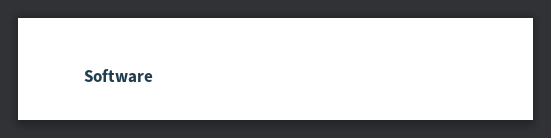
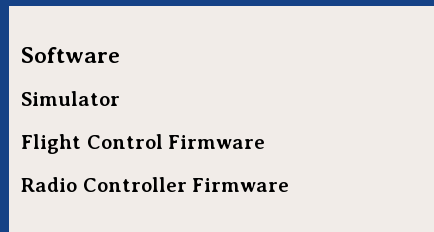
(153, 76) none -> [21,91,120,106] [21,134,266,154] [21,177,290,192] // Simulator // Flight Control Firmware // Radio Controller Firmware

